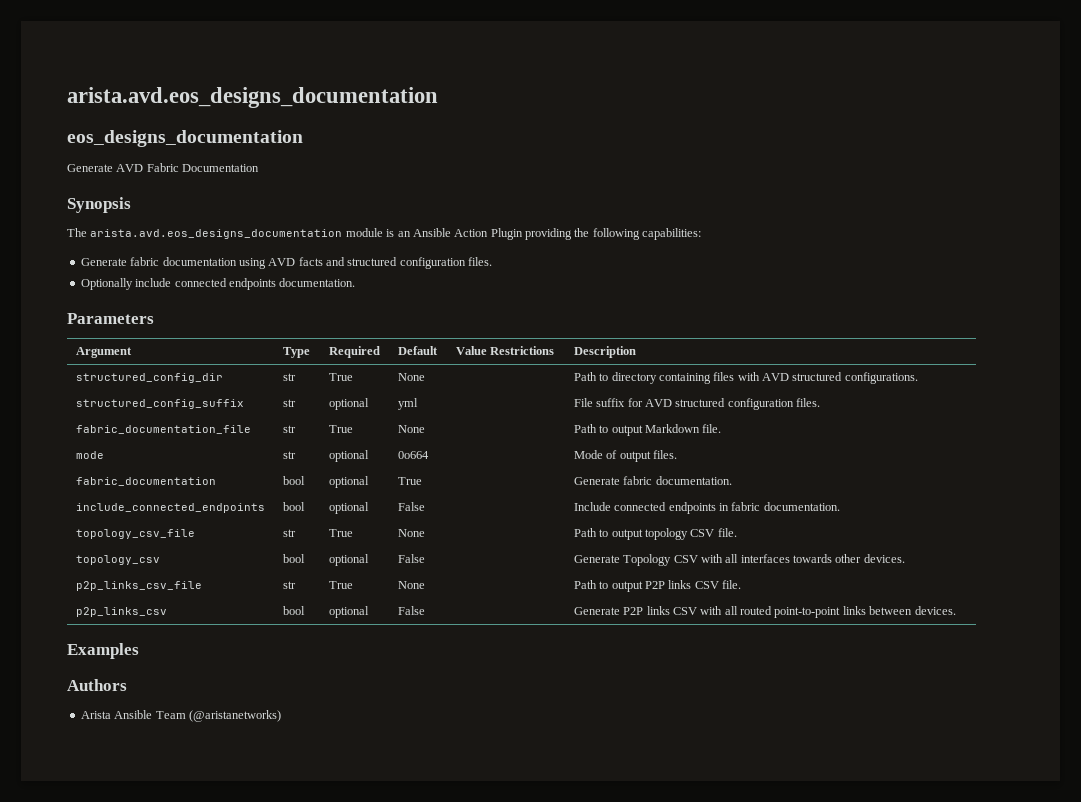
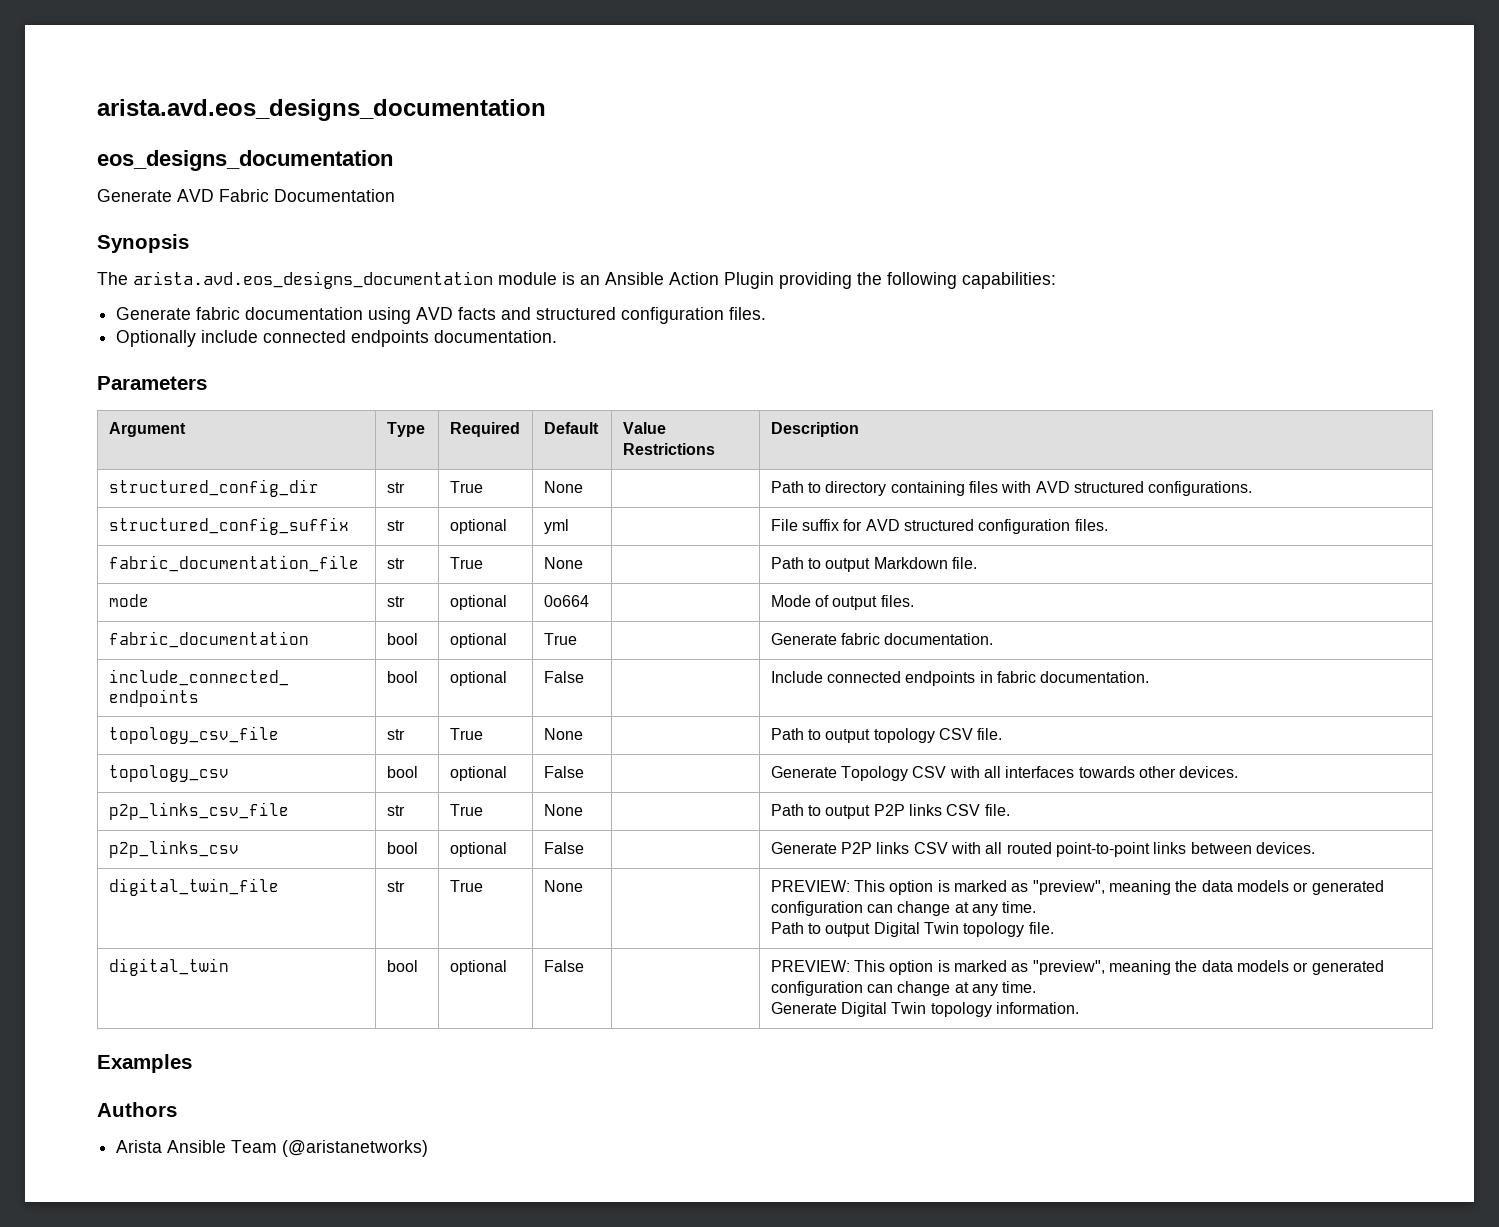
(956, 610) none -> [108,878,279,896] [386,881,405,892] [449,880,483,892] [543,880,583,892] [770,880,1384,895] [770,901,1037,916] [770,922,1054,937] [108,958,229,976] [386,960,418,972] [449,960,507,975] [543,960,584,972] [770,960,1384,975] [770,981,1037,996] [770,1002,1080,1017] // digital_twin_file | str | True | None | | PREVIEW: This option is marked as "preview", meaning the data models or generated configuration can change at any time. // Path to output Digital Twin topology file. // digital_twin | bool | optional | False | | PREVIEW: This option is marked as "preview", meaning the data models or generated configuration can change at any time. // Generate Digital Twin topology information.

